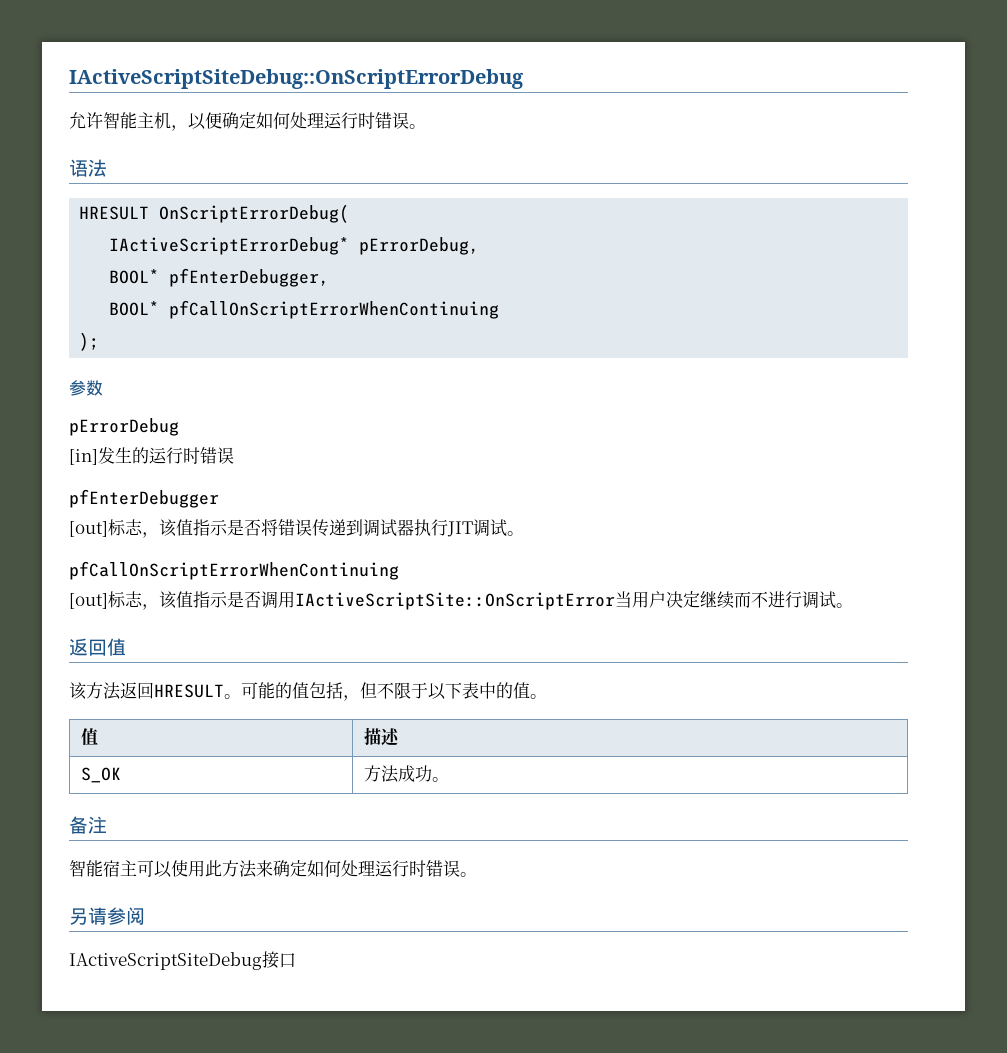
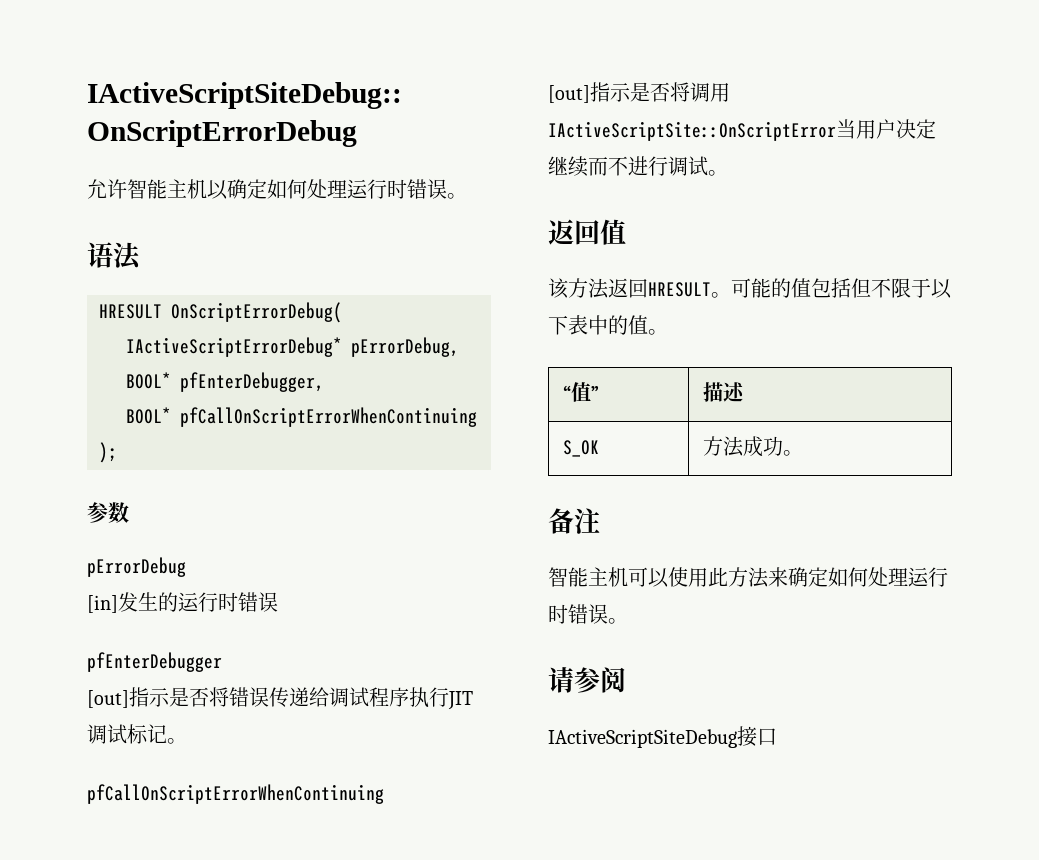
[171,112,222,131] ，以便 -> [207,180,228,200] 以
[108,519,193,538] 标志，该值 -> (129, 699) none
[346,519,414,537] 到调试器 -> [309,687,409,707] 给调试程序
(507, 528) none -> [127,724,167,744] 标记
[108,591,261,610] 标志，该值指示是否 -> [590,82,690,102] 指示是否将
[343,695,360,701] ， -> (851, 288) none
[81,728,99,746] 值 -> [563,382,600,402] “值”
[103,860,137,877] 宿主 -> [588,567,628,587] 主机
[69,908,88,925] 另 -> (628, 621) none

